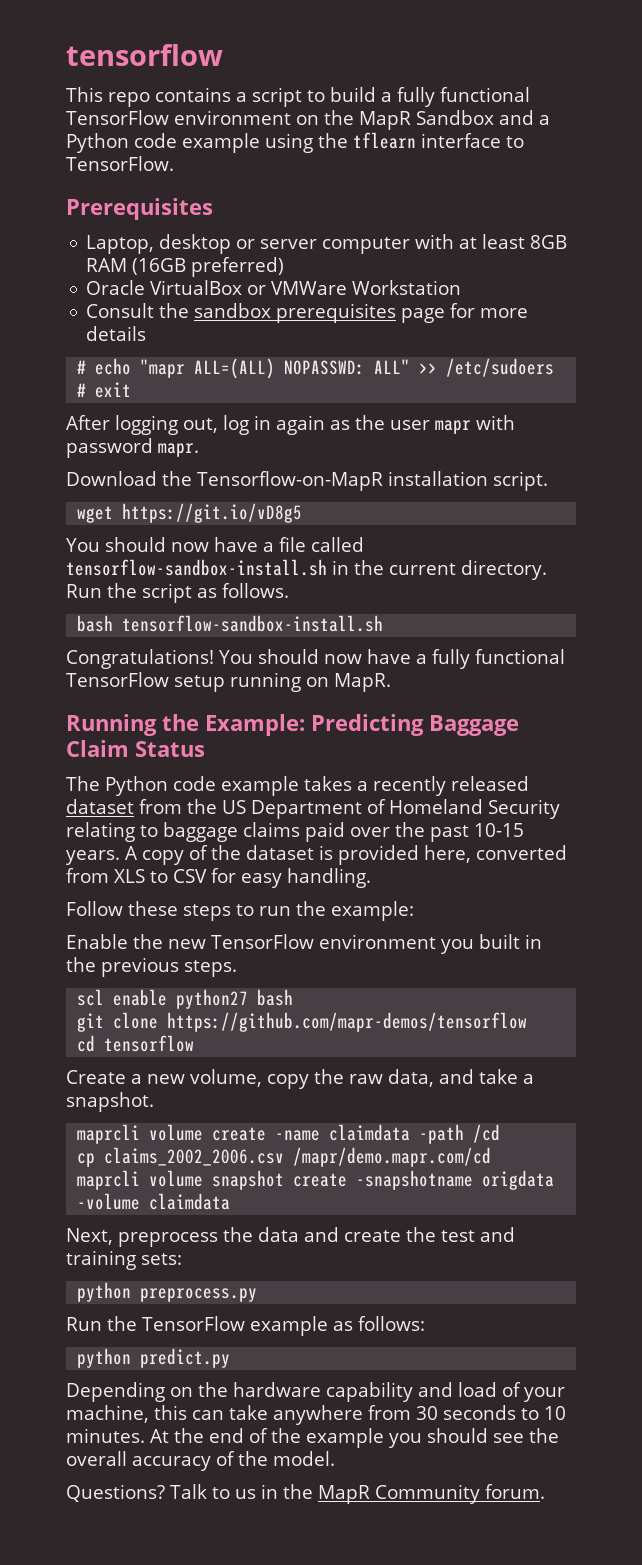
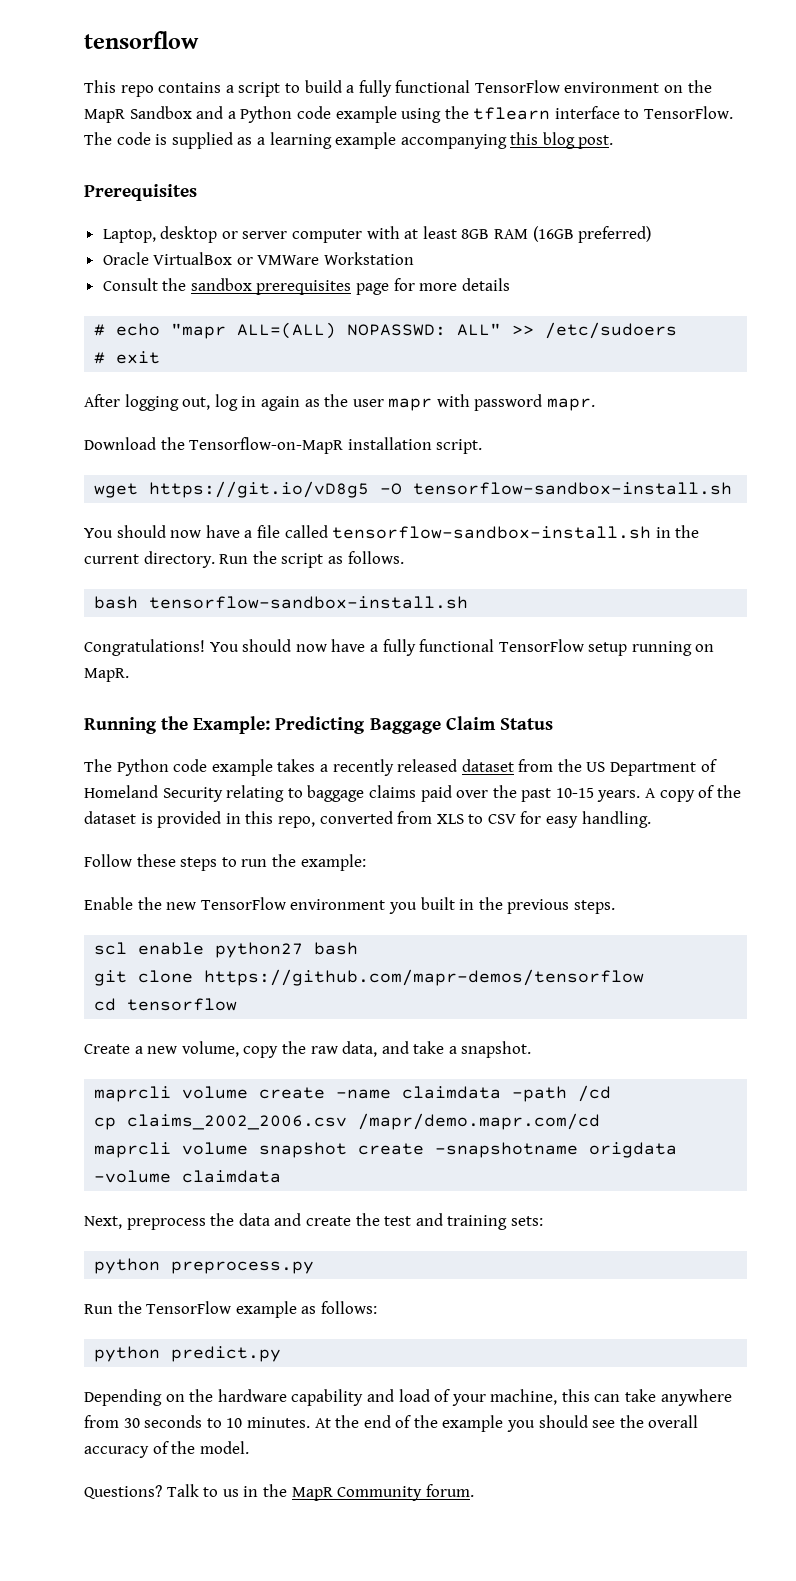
(174, 163) none -> [84,132,614,149] The code is supplied as a learning example accompanying this blog post.
(303, 513) none -> [380,482,733,495] -O tensorflow-sandbox-install.sh
[424,845,471,863] here, -> [225,811,315,828] in this repo,

